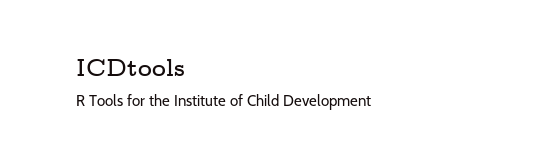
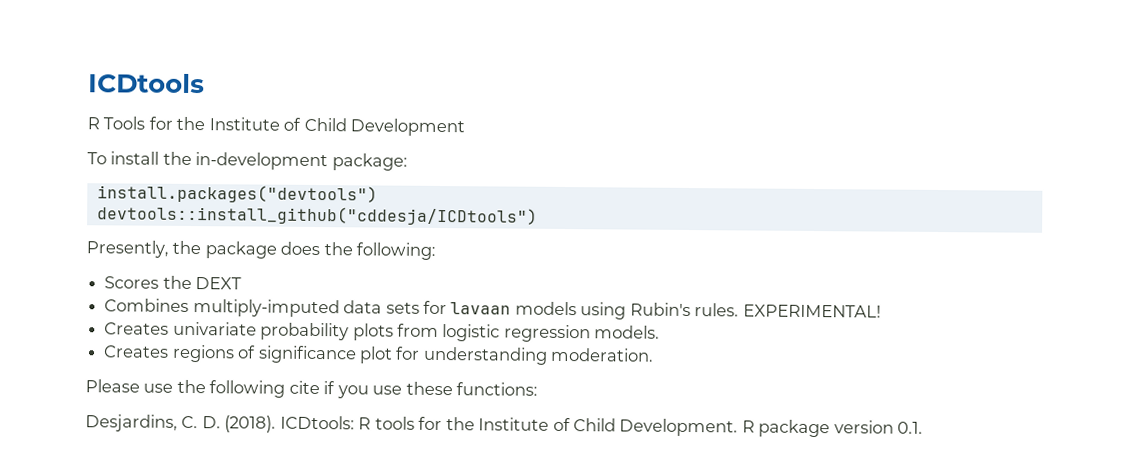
(372, 102) none -> [87,151,408,171] [96,184,378,204] [96,205,538,226] [86,240,437,260] [104,275,243,290] [104,298,881,320] [104,321,661,343] [103,344,655,365] [85,379,539,399] [85,414,924,438] // To install the in-development package: // install.packages("devtools") // devtools::install_github("cddesja/ICDtools") // Presently, the package does the following: // Scores the DEXT // Combines multiply-imputed data sets for lavaan models using Rubin's rules. EXPERIMENTAL! // Creates univariate probability plots from logistic regression models. // Creates regions of significance plot for understanding moderation. // Please use the following cite if you use these functions: // Desjardins, C. D. (2018). ICDtools: R tools for the Institute of Child Development. R package version 0.1.

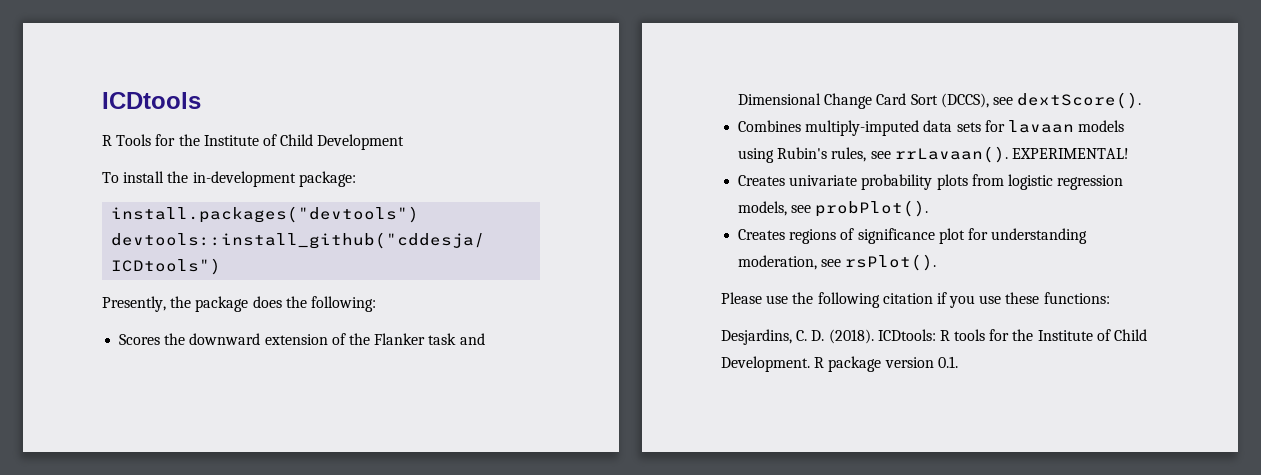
[195,277,243,290] DEXT -> [189,333,485,345] [738,92,1142,109] downward extension of the Flanker task and Dimensional Change Card Sort (DCCS), see dextScore().
[694,303,740,317] rules. -> [831,146,1008,163] rules, see rrLavaan().
[594,325,661,339] models. -> [738,200,929,217] models, see probPlot().
[550,347,655,362] moderation. -> [738,254,937,271] moderation, see rsPlot().
[288,380,320,395] cite -> [882,293,933,304] citation

